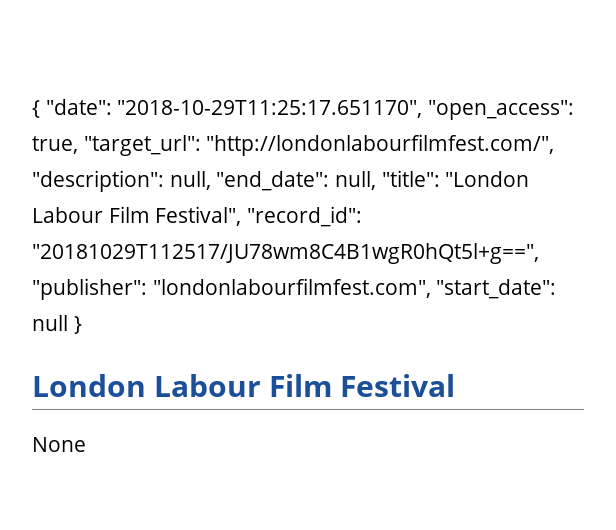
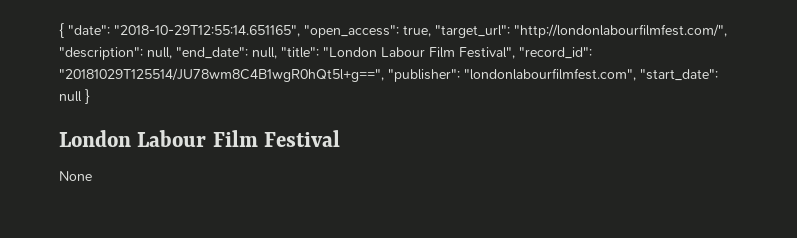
[117,100,423,118] "2018-10-29T11:25:17.651170", -> [114,25,300,37] "2018-10-29T12:55:14.651165",
[32,243,539,264] "20181029T112517/JU78wm8C4B1wgR0hQt5l+g==", -> [59,68,384,82] "20181029T125514/JU78wm8C4B1wgR0hQt5l+g==",

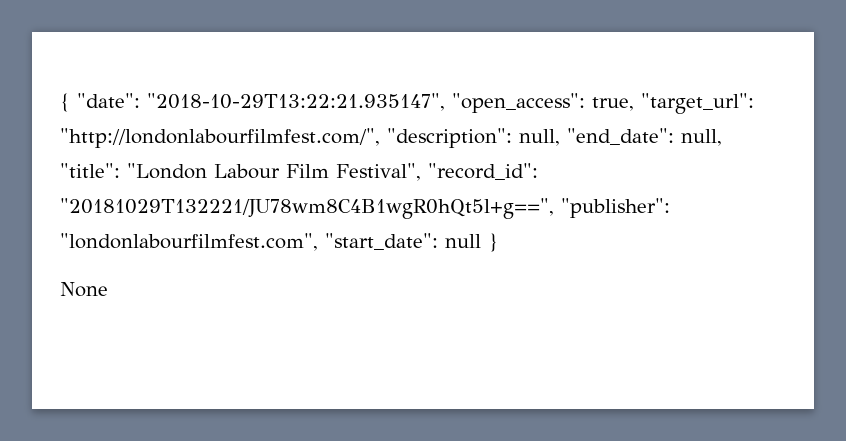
[114,25,300,37] "2018-10-29T12:55:14.651165", -> [147,93,445,111] "2018-10-29T13:22:21.935147",
[59,68,384,82] "20181029T125514/JU78wm8C4B1wgR0hQt5l+g==", -> [60,198,554,219] "20181029T132221/JU78wm8C4B1wgR0hQt5l+g==",
[59,130,341,147] // London Labour Film Festival -> (498, 242) none

